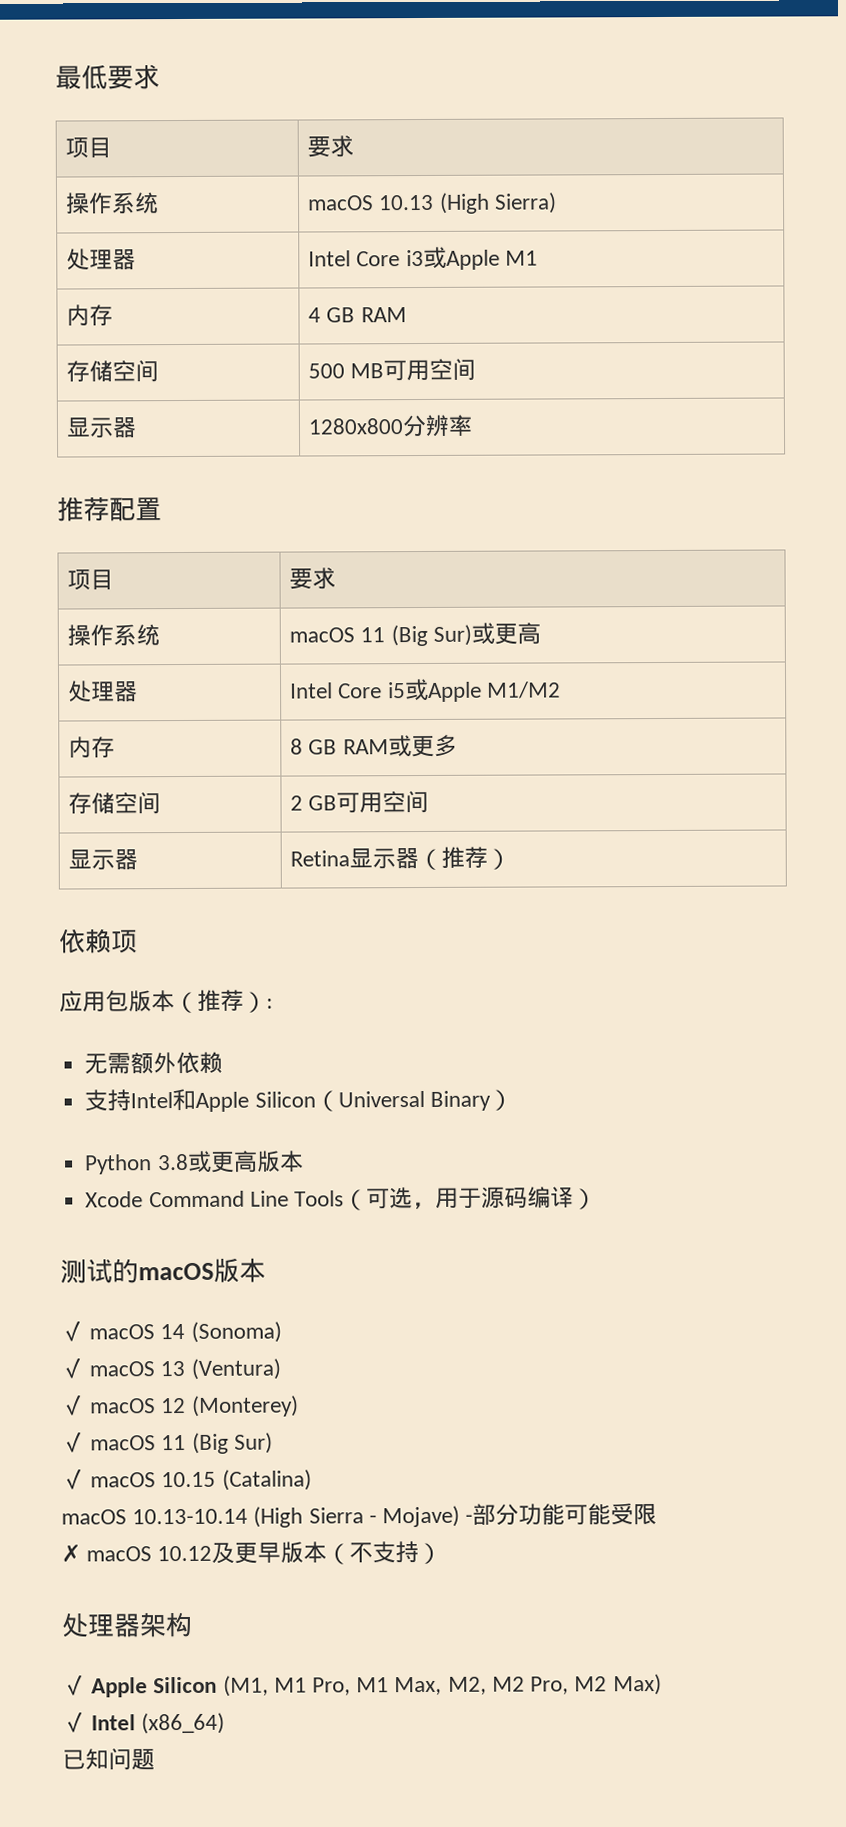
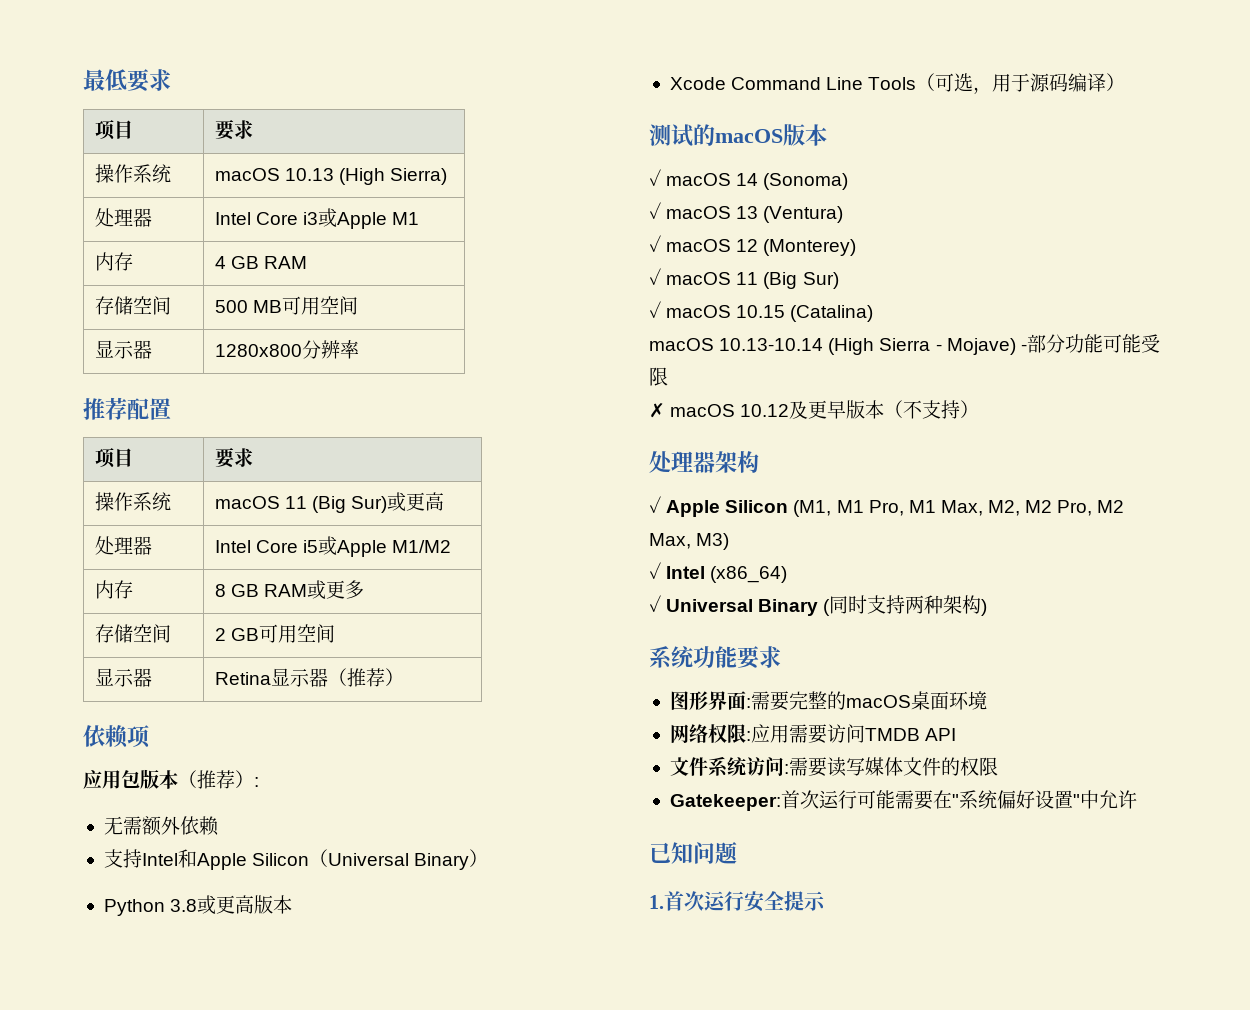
[612,1674,662,1696] Max) -> [649,533,730,550] Max, M3)
[62,1748,155,1771] 已知问题 -> [649,595,988,616] [649,646,781,669] [669,691,987,711] [669,724,957,744] [669,756,998,777] [669,790,1137,811] [649,841,737,864] [649,891,826,912] ✓ Universal Binary (同时支持两种架构) // 系统功能要求 // 图形界面:需要完整的macOS桌面环境 // 网络权限:应用需要访问TMDB API // 文件系统访问:需要读写媒体文件的权限 // Gatekeeper:首次运行可能需要在"系统偏好设置"中允许 // 已知问题 // 1.首次运行安全提示

